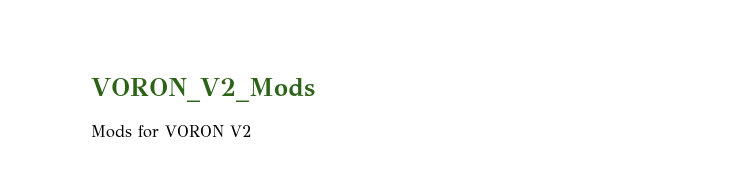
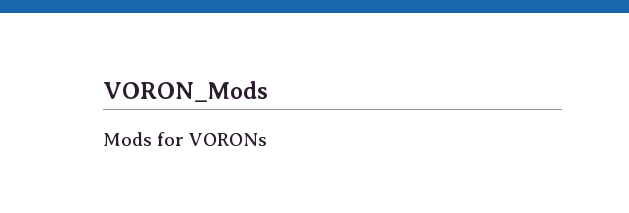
[91,78,315,102] VORON_V2_Mods -> [103,81,268,102] VORON_Mods
[165,125,251,137] VORON V2 -> [189,133,268,146] VORONs

